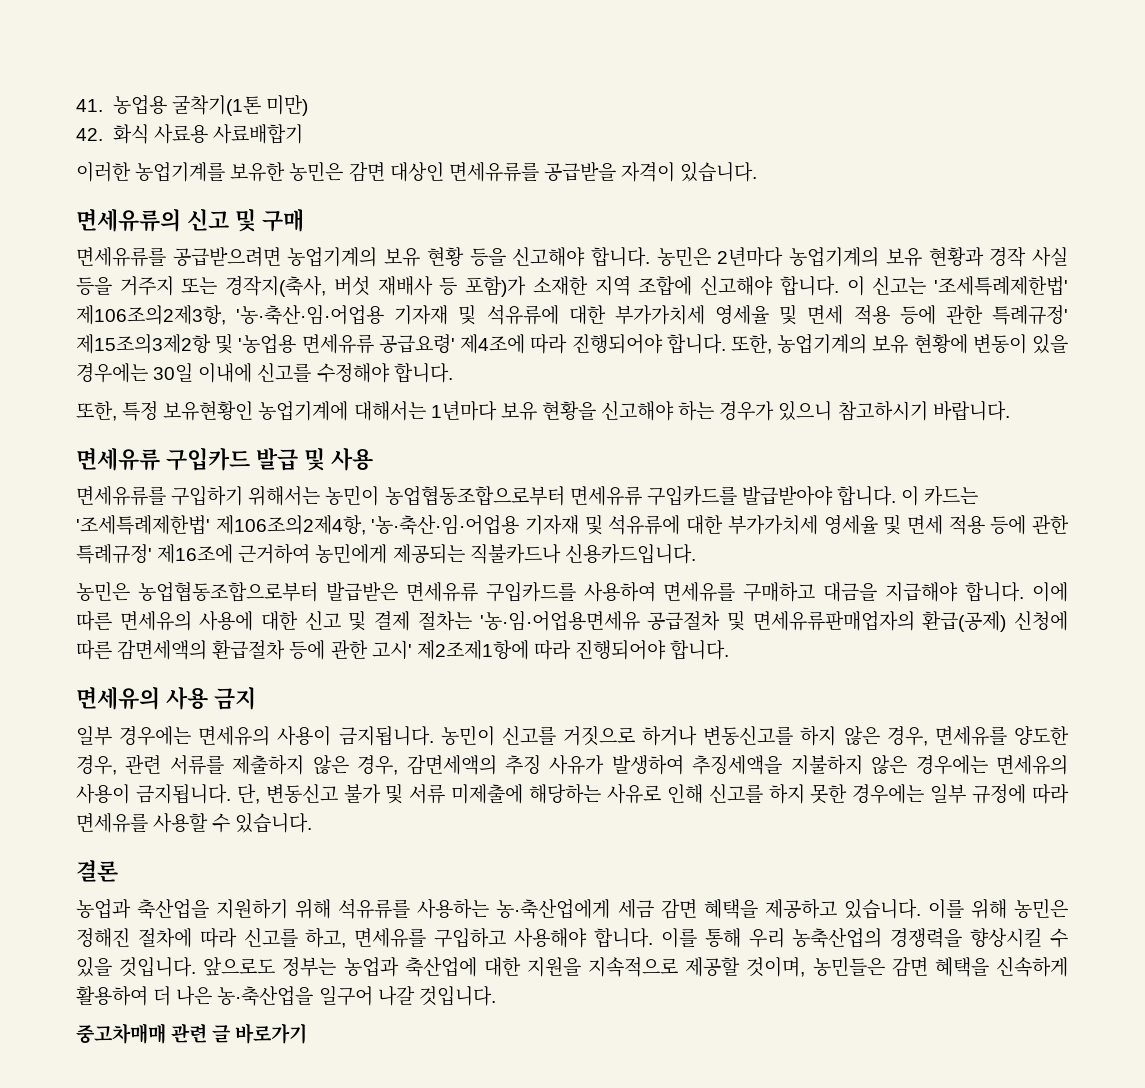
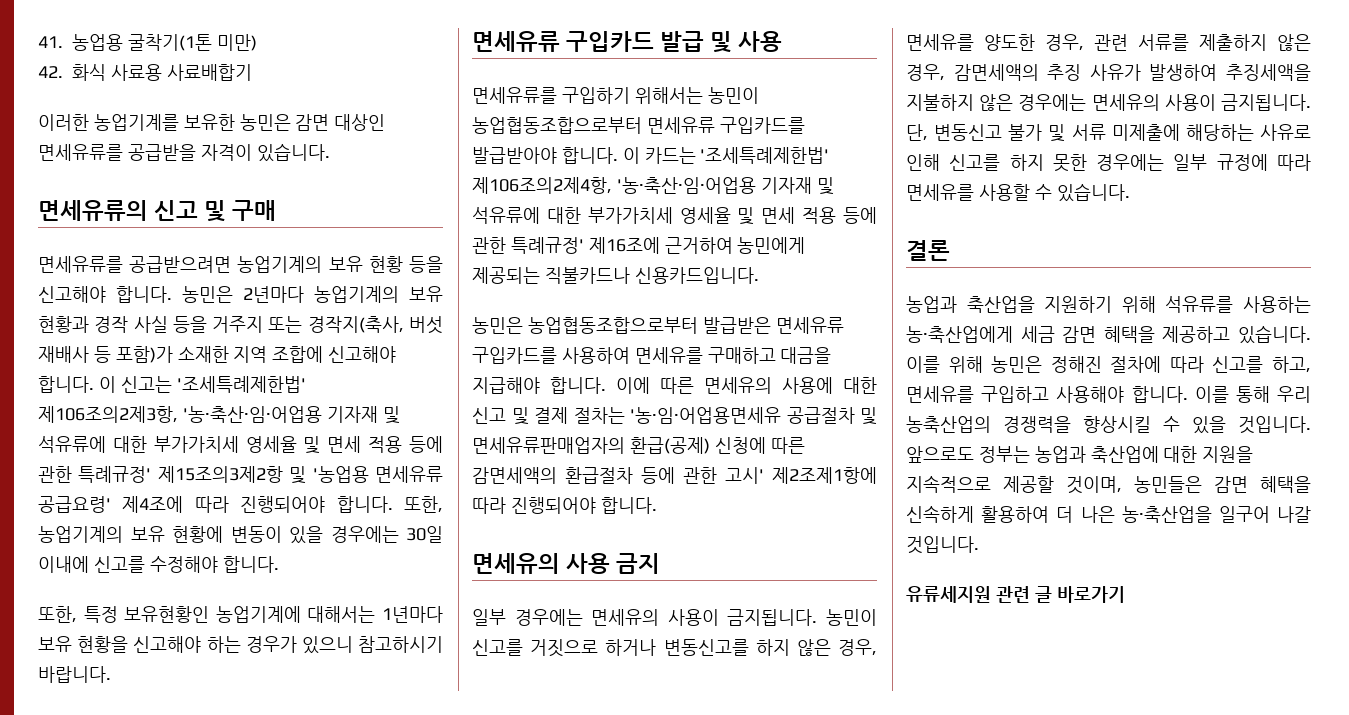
[76,1023,166,1044] 중고차매매 -> [906,586,991,603] 유류세지원

